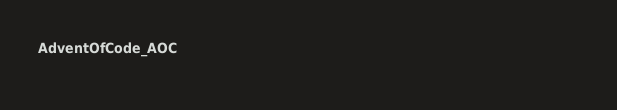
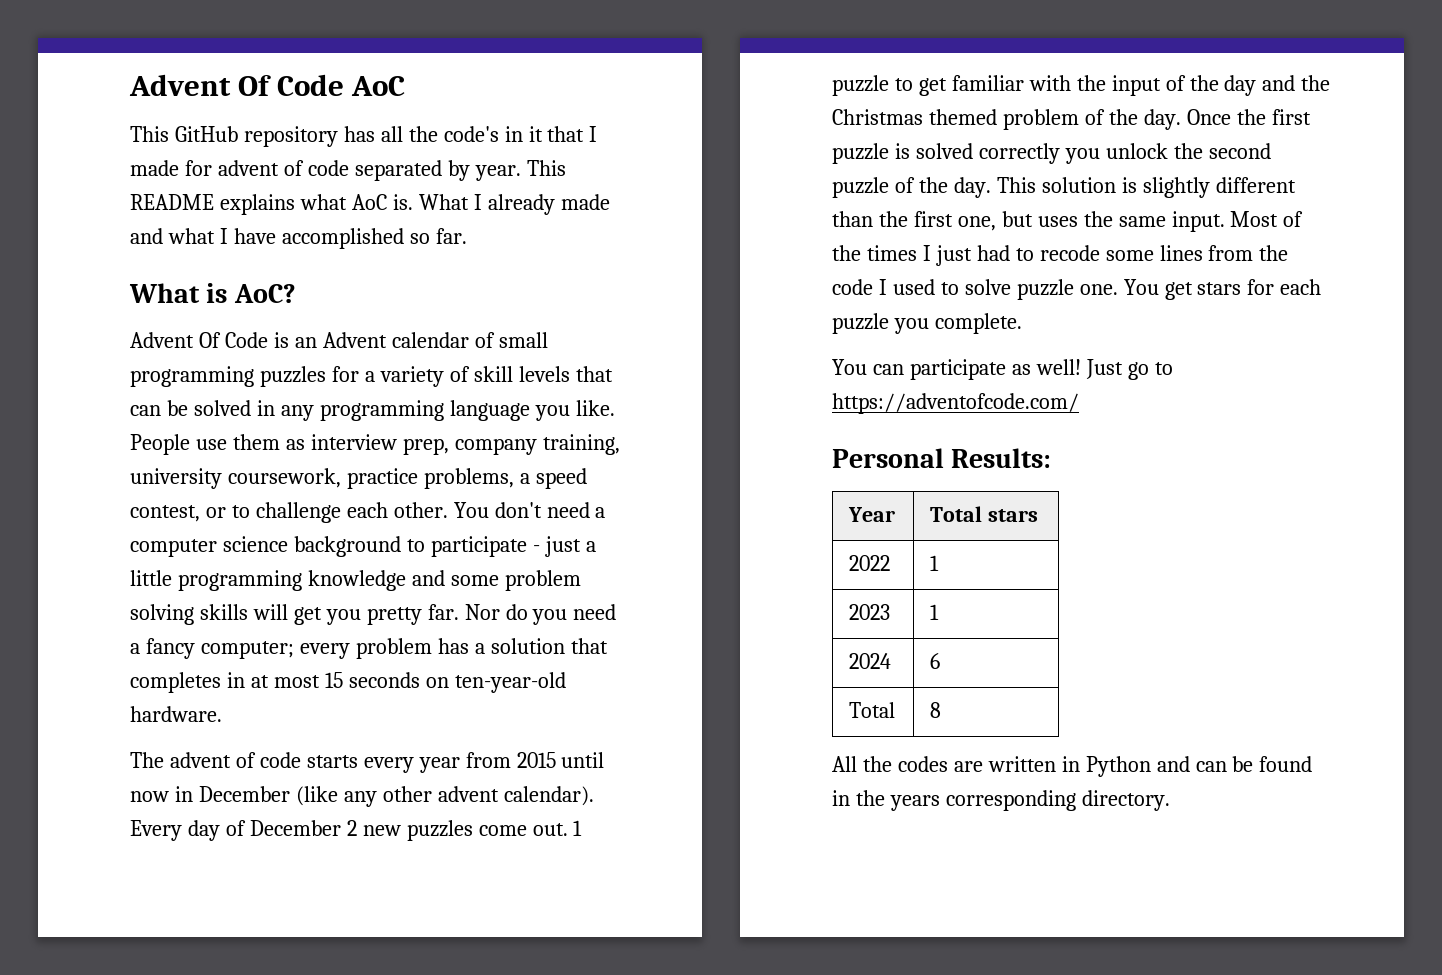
[38,42,177,57] AdventOfCode_AOC -> [129,74,406,96] [130,126,598,147] [130,160,566,181] [130,194,610,215] [130,228,467,249] [129,283,296,303] [130,332,548,348] [130,366,613,387] [130,400,615,421] [130,434,620,455] [130,468,587,489] [130,502,606,523] [130,536,596,557] [130,570,581,591] [130,604,617,625] [130,638,608,659] [130,672,566,693] [130,706,222,722] [130,752,605,773] [130,786,594,807] [130,820,583,841] [832,75,1331,96] [832,109,1311,130] [832,143,1271,164] [832,177,1296,198] [832,211,1304,232] [832,245,1289,266] [832,279,1322,300] [832,313,1022,334] [832,359,1173,380] [832,393,1079,414] [832,448,1052,468] [848,507,896,522] [930,506,1039,522] [849,555,891,571] [930,555,940,571] [849,604,891,620] [930,604,940,620] [849,653,892,669] [930,653,941,669] [849,702,896,718] [930,702,942,718] [832,756,1313,777] [832,790,1170,811] Advent Of Code AoC // This GitHub repository has all the code's in it that I made for advent of code separated by year. This README explains what AoC is. What I already made and what I have accomplished so far. // What is AoC? // Advent Of Code is an Advent calendar of small programming puzzles for a variety of skill levels that can be solved in any programming language you like. People use them as interview prep, company training, university coursework, practice problems, a speed contest, or to challenge each other. You don't need a computer science background to participate - just a little programming knowledge and some problem solving skills will get you pretty far. Nor do you need a fancy computer; every problem has a solution that completes in at most 15 seconds on ten-year-old hardware. // The advent of code starts every year from 2015 until now in December (like any other advent calendar). Every day of December 2 new puzzles come out. 1 puzzle to get familiar with the input of the day and the Christmas themed problem of the day. Once the first puzzle is solved correctly you unlock the second puzzle of the day. This solution is slightly different than the first one, but uses the same input. Most of the times I just had to recode some lines from the code I used to solve puzzle one. You get stars for each puzzle you complete. // You can participate as well! Just go to https://adventofcode.com/ // Personal Results: // Year | Total stars // 2022 | 1 // 2023 | 1 // 2024 | 6 // Total | 8 // All the codes are written in Python and can be found in the years corresponding directory.

